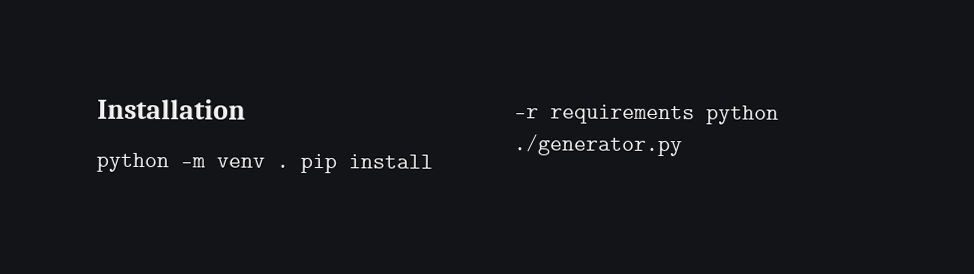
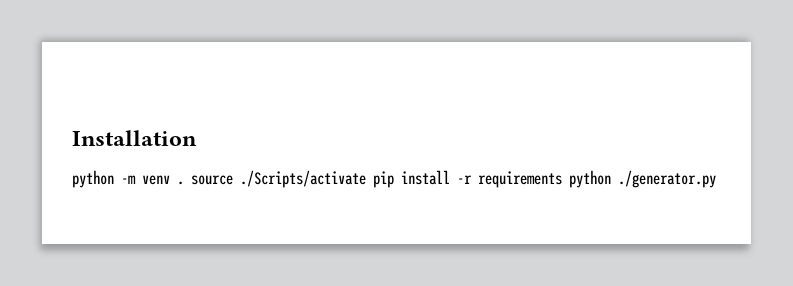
(289, 166) none -> [191,170,366,188] source ./Scripts/activate

